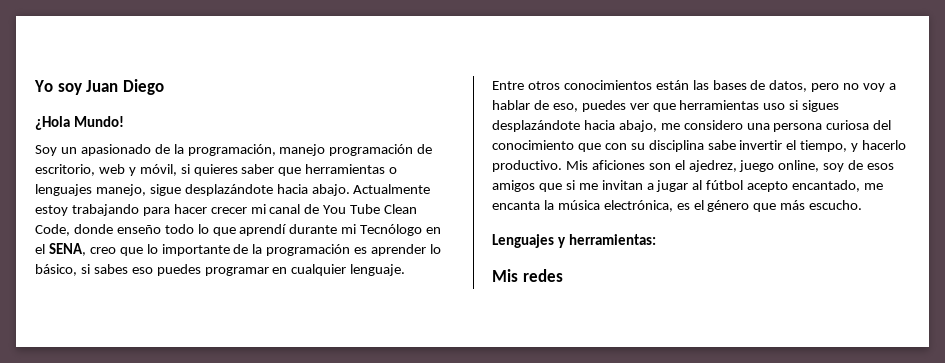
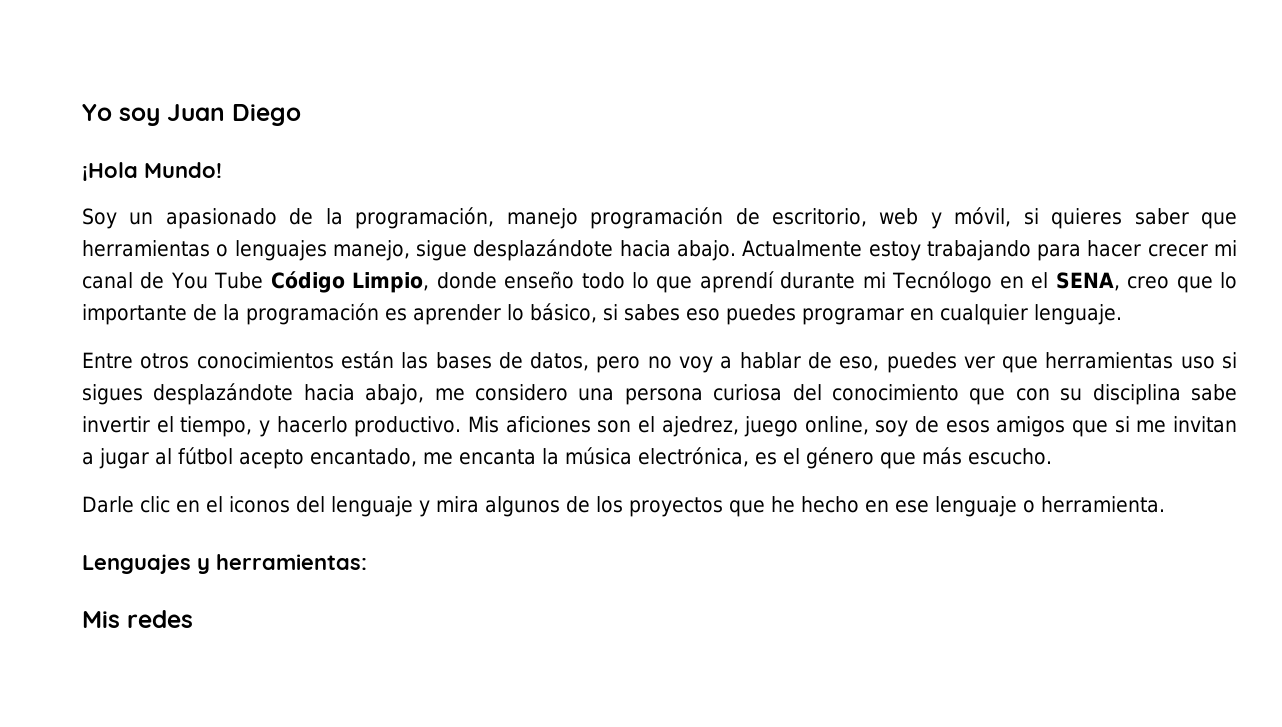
[35,116,70,130] ¿Hola -> [82,162,138,181] ¡Hola
[384,204,418,214] [35,224,70,236] Clean Code, -> [270,271,430,293] Código Limpio,
(863, 205) none -> [82,496,1165,517] // Darle clic en el iconos del lenguaje y mira algunos de los proyectos que he hecho en ese lenguaje o herramienta.

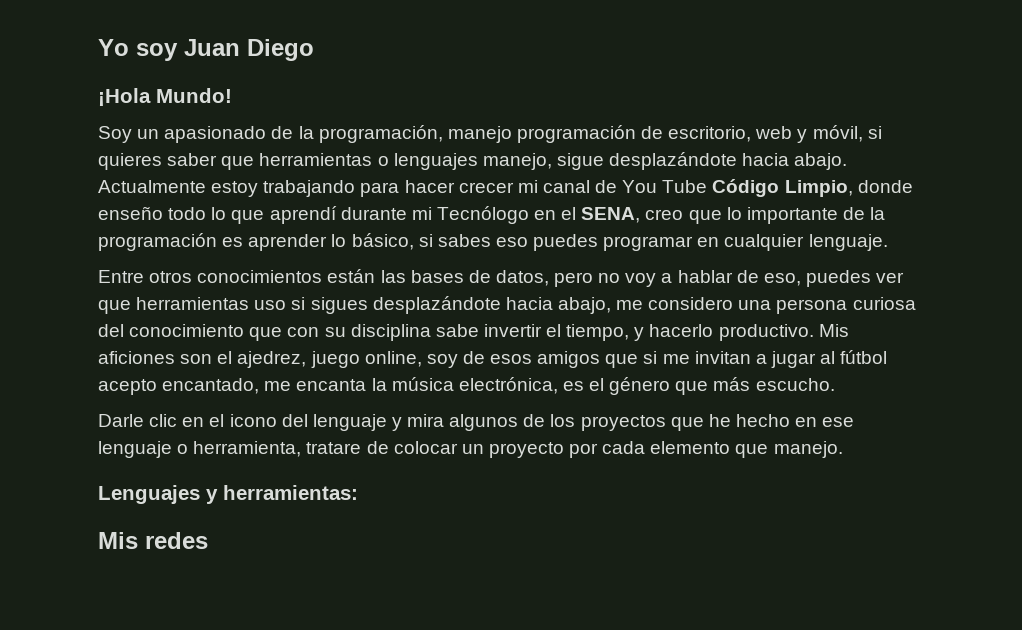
[229,496,290,513] iconos -> [229,414,277,427] icono
[1041,496,1165,513] herramienta. -> [193,441,843,458] herramienta, tratare de colocar un proyecto por cada elemento que manejo.

